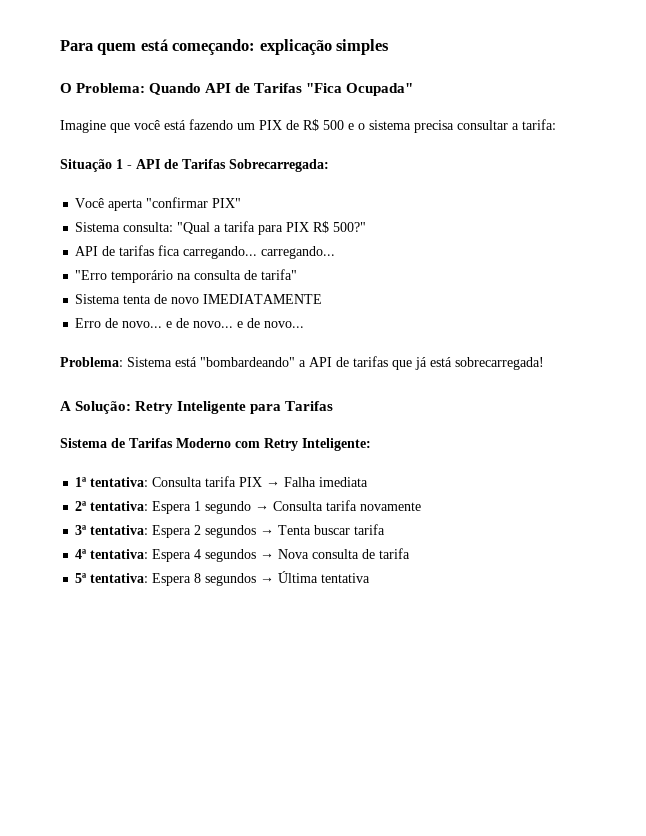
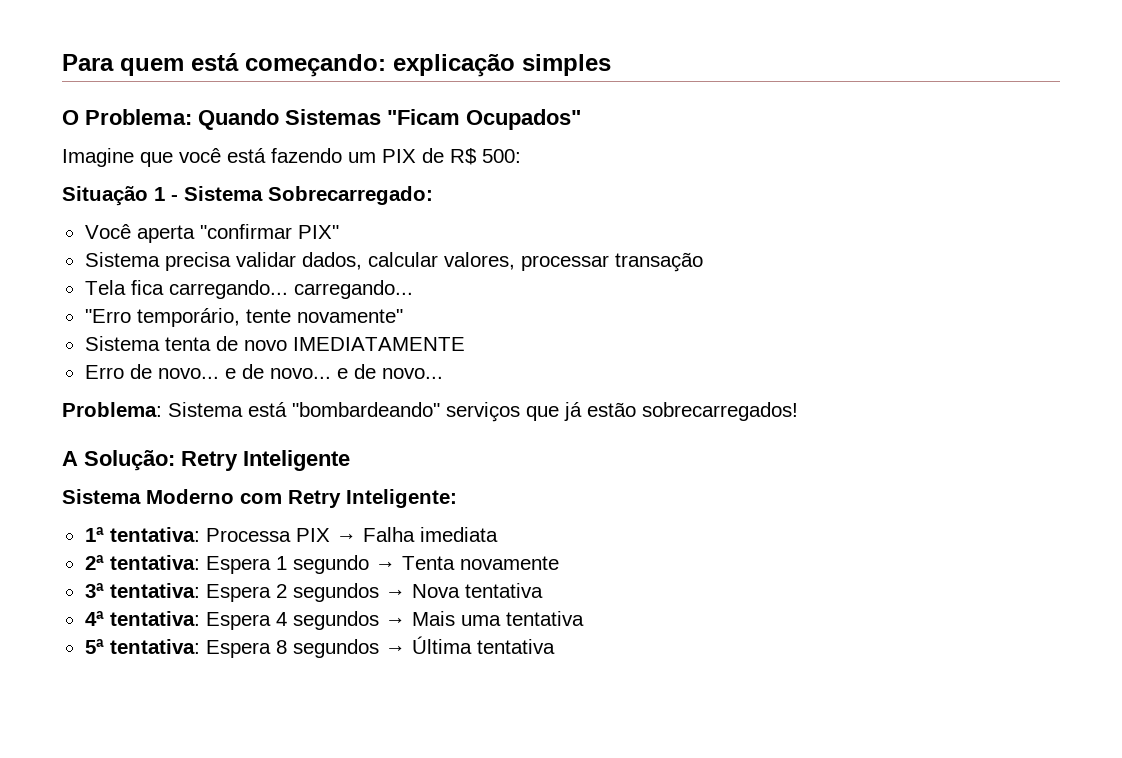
[205,83,414,96] API de Tarifas "Fica Ocupada" -> [285,109,581,130] Sistemas "Ficam Ocupados"
[323,119,556,133] 500 e o sistema precisa consultar a tarifa: -> [482,149,521,163] 500:
[136,159,329,172] API de Tarifas Sobrecarregada: -> [184,186,433,205] Sistema Sobrecarregado:
[123,221,367,235] [75,245,155,256] consulta: "Qual a tarifa para PIX R$ 500?" // API de tarifas -> [164,252,703,272] [84,280,126,295] precisa validar dados, calcular valores, processar transação // Tela
[111,269,298,283] temporário na consulta de tarifa" -> [136,308,403,327] temporário, tente novamente"
[299,356,544,370] a API de tarifas que já está sobrecarregada! -> [446,402,798,422] serviços que já estão sobrecarregados!
[250,401,334,414] [60,438,173,448] para Tarifas // Sistema de Tarifas -> [62,489,141,504] // Sistema
[152,476,237,487] Consulta tarifa -> [205,528,291,542] Processa
[273,500,358,511] Consulta tarifa -> [401,556,455,570] Tenta
[278,524,386,535] Tenta buscar tarifa -> [411,583,543,598] Nova tentativa
[278,548,411,559] Nova consulta de tarifa -> [411,611,584,626] Mais uma tentativa

